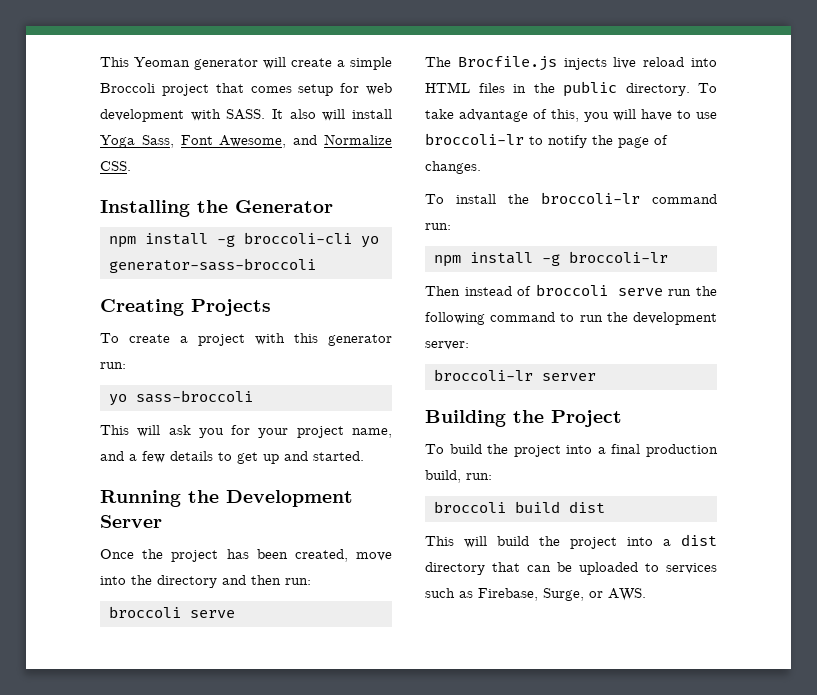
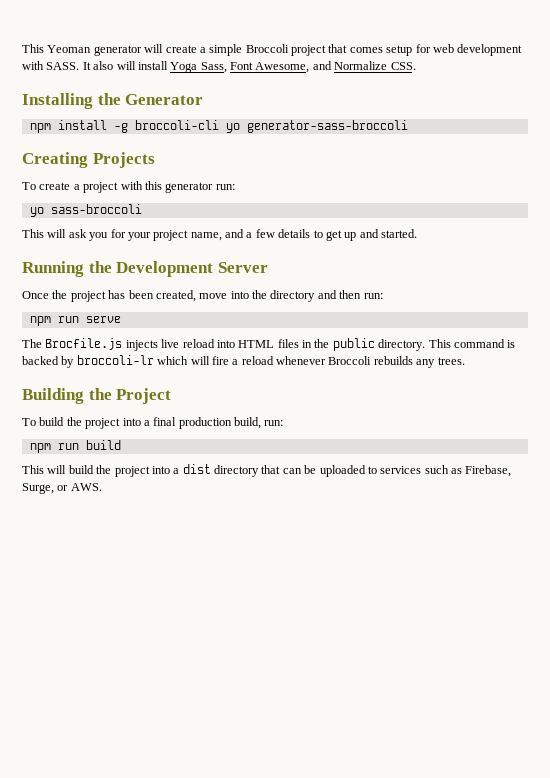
[109,606,181,618] broccoli -> [29,316,79,326] npm run
[698,83,717,93] [425,109,717,122] [425,133,668,148] [425,161,481,174] [425,192,717,204] [425,223,451,230] [434,251,668,267] [425,284,717,296] [425,312,717,325] [425,341,469,350] [434,369,596,381] To take advantage of this, you will have to use broccoli-lr to notify the page of changes. // To install the broccoli-lr command run: // npm install -g broccoli-lr // Then instead of broccoli serve run the following command to run the development server: // broccoli-lr server -> [428,339,516,348] [22,355,465,368] This command is backed by broccoli-lr which will fire a reload whenever Broccoli rebuilds any trees.
[434,501,605,513] broccoli build dist -> [29,440,121,453] npm run build

